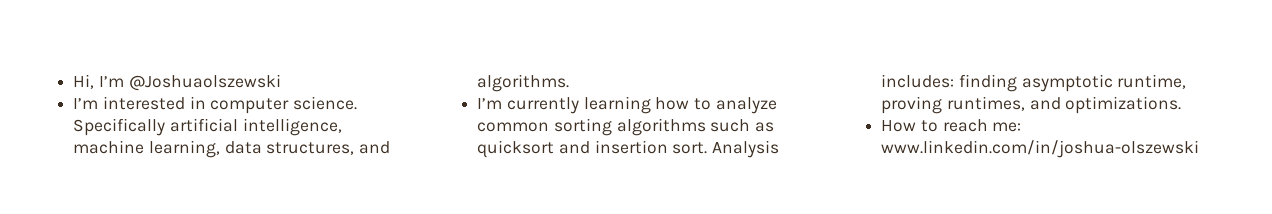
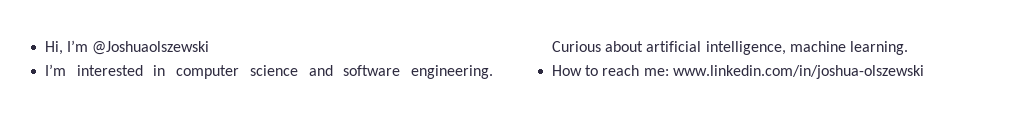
[293,96,358,110] [73,118,342,136] [73,140,391,158] [477,74,570,92] [477,96,777,114] [477,118,775,136] [477,140,780,158] [881,74,1187,92] [881,96,1182,114] science. Specifically artificial intelligence, machine learning, data structures, and algorithms. // I’m currently learning how to analyze common sorting algorithms such as quicksort and insertion sort. Analysis includes: finding asymptotic runtime, proving runtimes, and optimizations. -> [249,65,493,79] [552,41,908,55] science and software engineering. Curious about artificial intelligence, machine learning.

